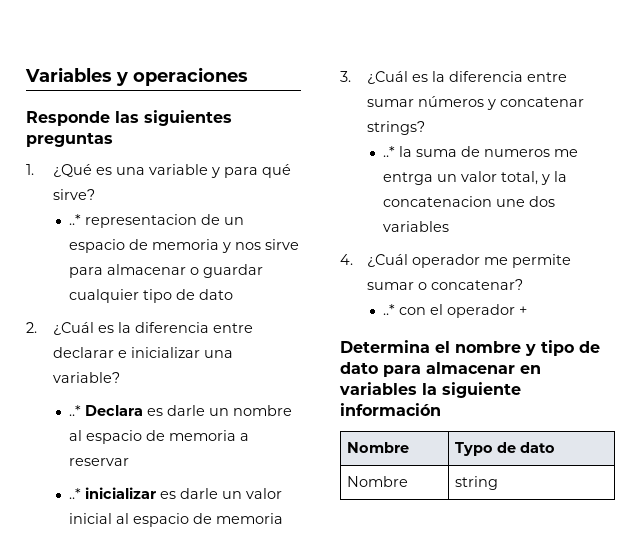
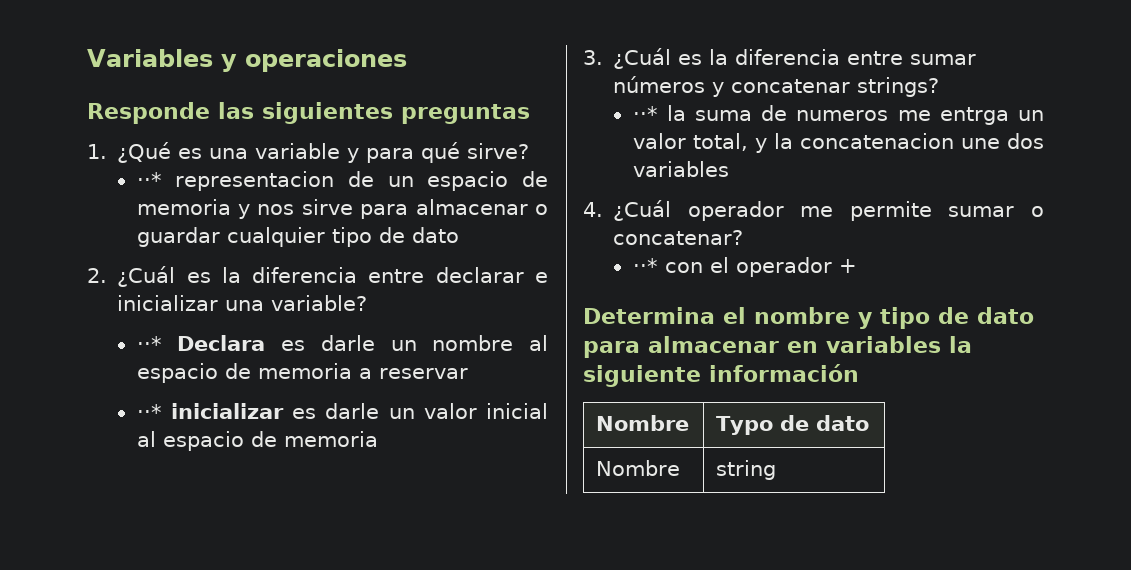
[68,214,81,225] ..* -> [136,172,162,187] ⋅⋅*
[68,405,81,416] ..* -> [136,336,162,351] ⋅⋅*
[68,488,81,499] ..* -> [136,404,162,419] ⋅⋅*
[382,146,395,157] ..* -> [632,106,658,121] ⋅⋅*
[382,304,395,315] ..* -> [632,258,658,273] ⋅⋅*

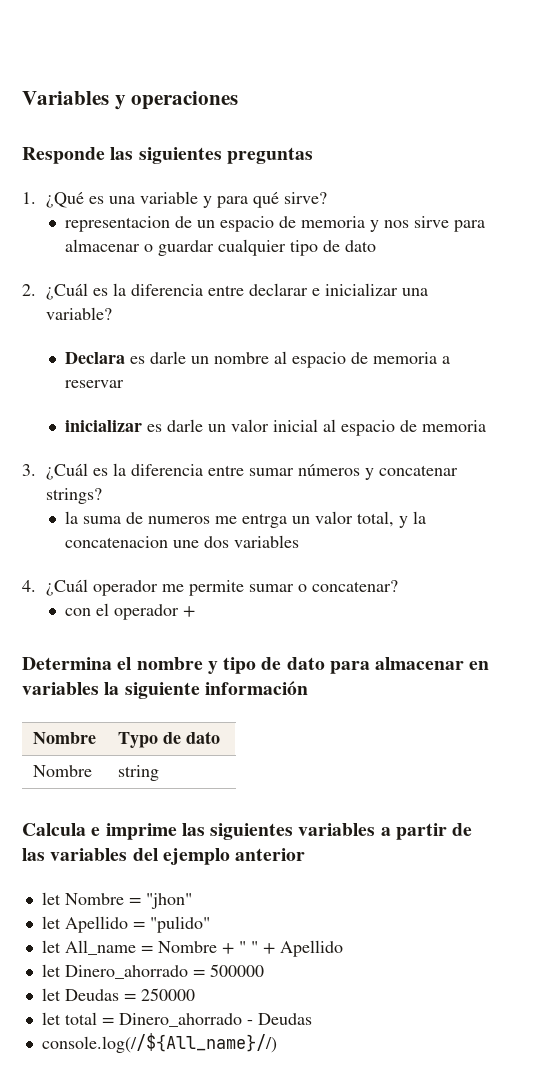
[136,172,162,187] ⋅⋅* -> (327, 198) none
[136,336,162,351] ⋅⋅* -> (112, 313) none
[136,404,162,419] ⋅⋅* -> (125, 384) none
[632,106,658,121] ⋅⋅* -> (102, 496) none
[632,258,658,273] ⋅⋅* -> (398, 586) none
(777, 470) none -> [22,823,473,840] [22,848,306,865] [41,892,192,909] [41,916,210,933] [41,940,343,957] [41,964,264,979] [41,988,195,1001] [41,1012,312,1027] [41,1033,277,1053] // Calcula e imprime las siguientes variables a partir de las variables del ejemplo anterior // let Nombre = "jhon" // let Apellido = "pulido" // let All_name = Nombre + " " + Apellido // let Dinero_ahorrado = 500000 // let Deudas = 250000 // let total = Dinero_ahorrado - Deudas // console.log(//${All_name}//)

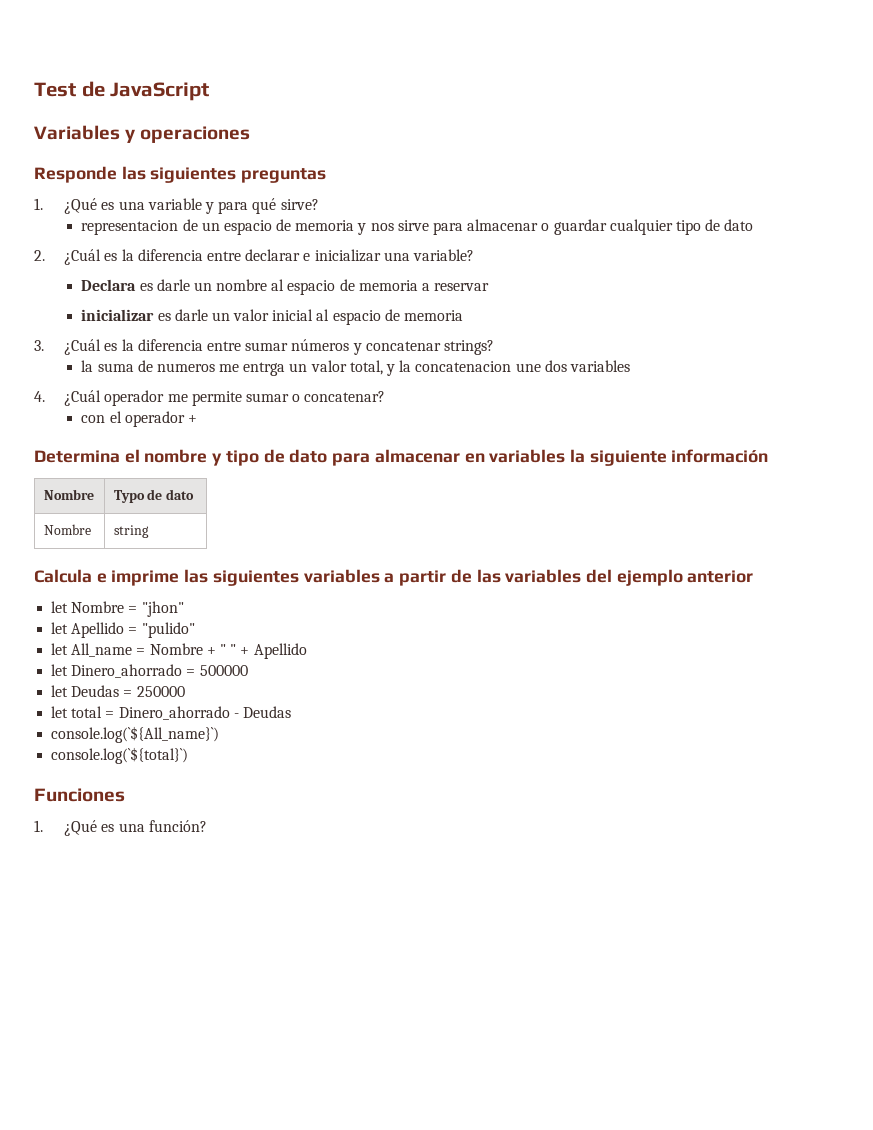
(22, 98) none -> [34,81,210,101] Test de JavaScript //
[41,1033,277,1053] console.log(//${All_name}//) -> [51,726,220,743] [51,747,189,764] [34,788,125,802] [34,820,207,836] console.log(`${All_name}`) // console.log(`${total}`) // Funciones // 1. ¿Qué es una función?

